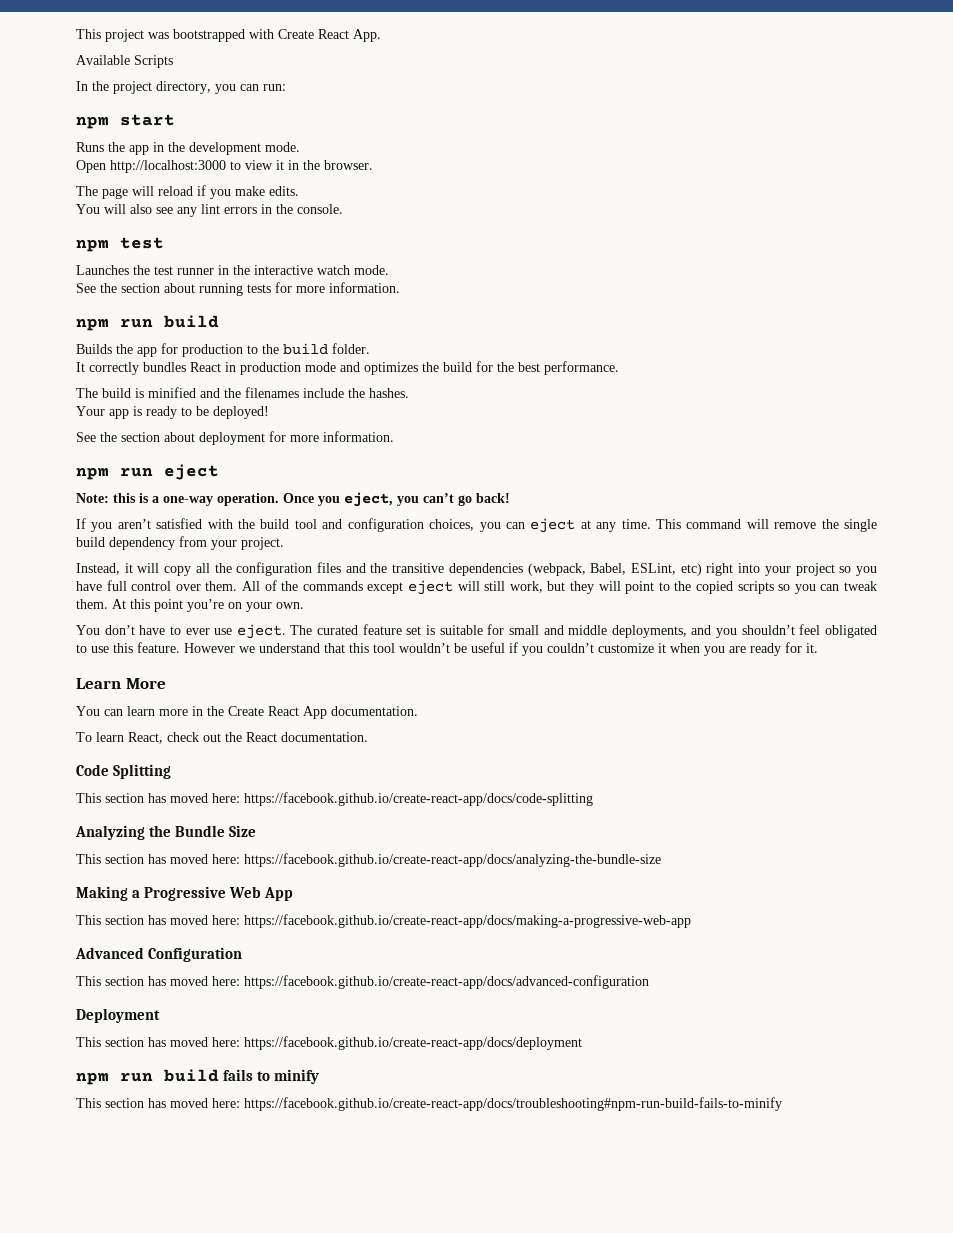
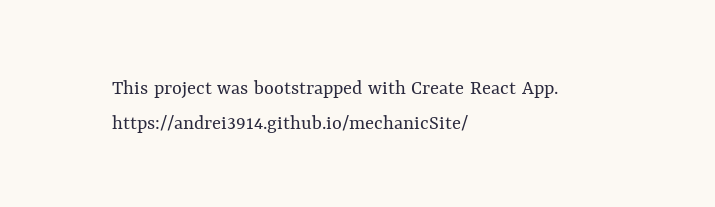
[76,55,173,68] [76,81,286,94] [76,114,175,129] [76,142,300,155] [76,160,373,173] [76,185,299,199] [76,204,343,217] [76,237,164,252] [76,265,389,275] [76,282,400,296] [76,315,219,331] [76,343,370,357] [76,361,619,375] [76,387,409,398] [76,406,269,419] [76,431,394,445] [76,464,219,480] [76,492,510,507] [76,518,877,533] [76,536,284,550] [76,562,877,576] [76,580,878,595] [76,599,304,612] [76,624,877,639] [76,642,818,656] [76,678,166,689] [76,706,418,719] [76,732,368,744] [76,764,172,779] [76,792,593,806] [75,825,257,840] [76,853,661,867] [76,886,294,901] [76,914,691,928] [75,947,243,962] [76,975,649,989] [76,1008,160,1023] [76,1036,582,1050] [76,1069,320,1085] [76,1097,782,1111] Available Scripts // In the project directory, you can run: // npm start // Runs the app in the development mode. // Open http://localhost:3000 to view it in the browser. // The page will reload if you make edits. // You will also see any lint errors in the console. // npm test // Launches the test runner in the interactive watch mode. // See the section about running tests for more information. // npm run build // Builds the app for production to the build folder. // It correctly bundles React in production mode and optimizes the build for the best performance. // The build is minified and the filenames include the hashes. // Your app is ready to be deployed! // See the section about deployment for more information. // npm run eject // Note: this is a one-way operation. Once you eject, you can’t go back! // If you aren’t satisfied with the build tool and configuration choices, you can eject at any time. This command will remove the single build dependency from your project. // Instead, it will copy all the configuration files and the transitive dependencies (webpack, Babel, ESLint, etc) right into your project so you have full control over them. All of the commands except eject will still work, but they will point to the copied scripts so you can tweak them. At this point you’re on your own. // You don’t have to ever use eject. The curated feature set is suitable for small and middle deployments, and you shouldn’t feel obligated to use this feature. However we understand that this tool wouldn’t be useful if you couldn’t customize it when you are ready for it. // Learn More // You can learn more in the Create React App documentation. // To learn React, check out the React documentation. // Code Splitting // This section has moved here: https://facebook.github.io/create-react-app/docs/code-splitting // Analyzing the Bundle Size // This section has moved here: https://facebook.github.io/create-react-app/docs/analyzing-the-bundle-size // Making a Progressive Web App // This section has moved here: https://facebook.github.io/create-react-app/docs/making-a-progressive-web-app // Advanced Configuration // This section has moved here: https://facebook.github.io/create-react-app/docs/advanced-configuration // Deployment // This section has moved here: https://facebook.github.io/create-react-app/docs/deployment // npm run build fails to minify // This section has moved here: https://facebook.github.io/create-react-app/docs/troubleshooting#npm-run-build-fails-to-minify -> [112,115,468,133] https://andrei3914.github.io/mechanicSite/

